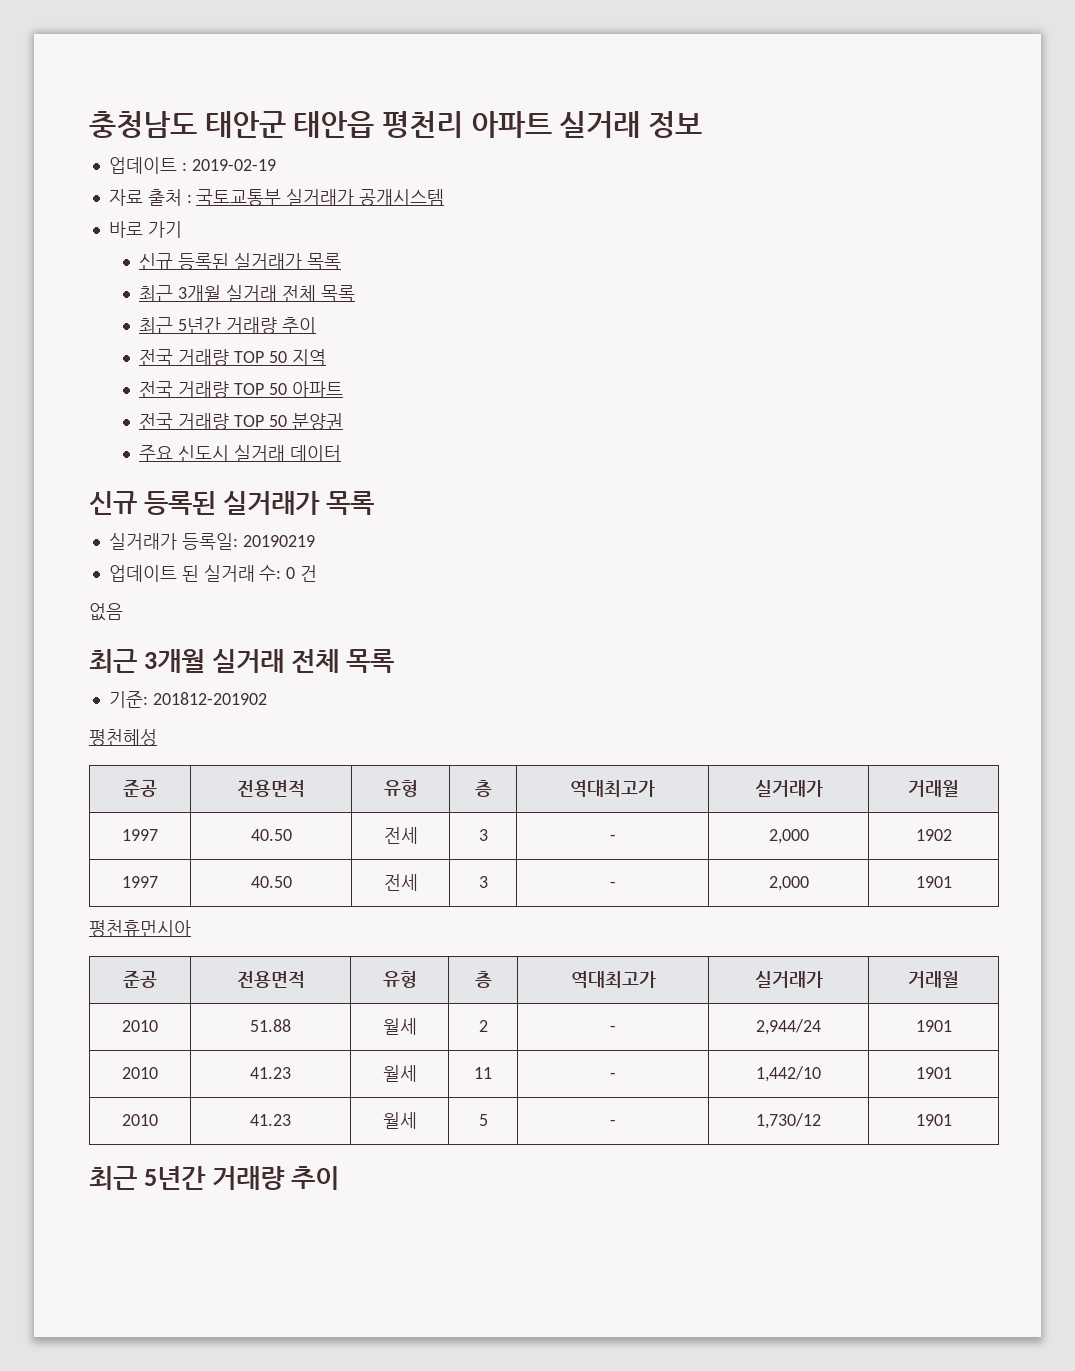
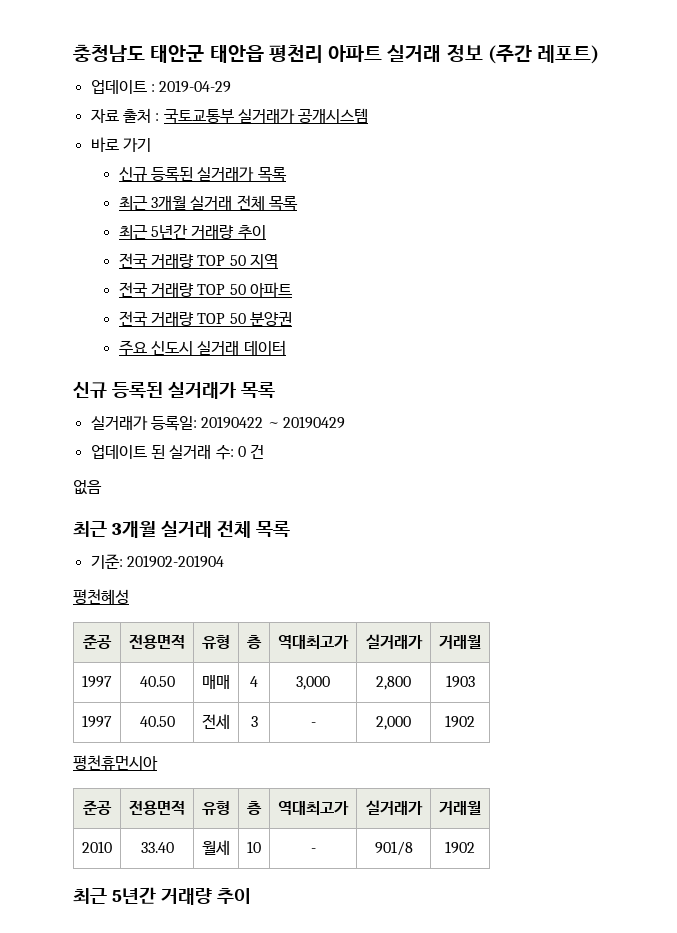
(703, 124) none -> [487,44,600,64] (주간 레포트)
[191,159,276,171] 2019-02-19 -> [159,80,232,93] 2019-04-29
[242,535,315,547] 20190219 -> [201,416,345,429] 20190422 ~ 20190429
[152,692,267,705] 201812-201902 -> [126,555,224,568] 201902-201904
[383,827,418,844] [478,829,488,841] [609,834,616,841] [768,829,809,844] [915,829,952,841] [122,876,158,888] [250,876,292,888] [383,874,418,891] [478,876,488,888] [609,881,616,888] [768,876,809,891] [915,876,952,888] 전세 | 3 | - | 2,000 | 1902 // 1997 | 40.50 | 전세 | 3 | - | 2,000 | 1901 -> [202,675,230,689] [250,676,258,687] [296,676,330,690] [376,676,411,690] [445,675,475,688] [82,715,112,728] [139,716,175,727] [202,714,230,729] [250,716,258,727] [310,722,316,727] [376,716,411,730] [445,715,475,728] 매매 | 4 | 3,000 | 2,800 | 1903 // 1997 | 40.50 | 전세 | 3 | - | 2,000 | 1902
[250,1019,291,1032] [382,1018,417,1035] [478,1020,488,1032] [610,1025,616,1032] [756,1019,822,1035] [915,1020,952,1032] [122,1067,158,1079] [250,1067,291,1079] [382,1065,417,1082] [474,1067,492,1079] [610,1072,616,1079] [756,1066,822,1082] [915,1067,952,1079] [122,1114,158,1126] [250,1114,291,1126] [382,1112,417,1129] [478,1114,488,1126] [610,1119,616,1126] [756,1113,822,1129] [915,1114,952,1126] 51.88 | 월세 | 2 | - | 2,944/24 | 1901 // 2010 | 41.23 | 월세 | 11 | - | 1,442/10 | 1901 // 2010 | 41.23 | 월세 | 5 | - | 1,730/12 | 1901 -> [140,842,174,853] [202,840,230,855] [247,841,261,853] [310,848,316,853] [374,841,413,856] [445,841,475,854] 33.40 | 월세 | 10 | - | 901/8 | 1902

